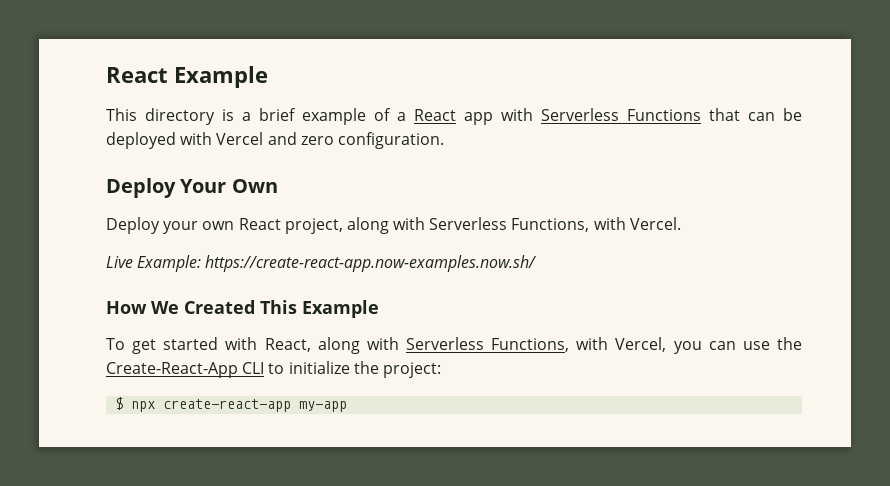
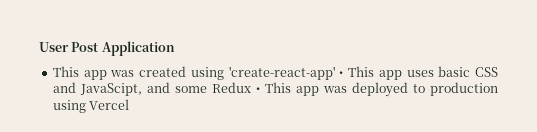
[106,66,268,88] [106,108,802,125] [106,132,444,149] [106,178,278,198] [106,217,681,234] [106,255,537,272] [106,300,379,318] [106,337,802,354] [106,361,441,378] [115,397,348,412] React Example // This directory is a brief example of a React app with Serverless Functions that can be deployed with Vercel and zero configuration. // Deploy Your Own // Deploy your own React project, along with Serverless Functions, with Vercel. // Live Example: https://create-react-app.now-examples.now.sh/ // How We Created This Example // To get started with React, along with Serverless Functions, with Vercel, you can use the Create-React-App CLI to initialize the project: // $ npx create-react-app my-app -> [39,41,175,56] [52,66,498,80] [52,82,498,97] [52,99,130,113] User Post Application // This app was created using 'create-react-app' • This app uses basic CSS and JavaScipt, and some Redux • This app was deployed to production using Vercel

